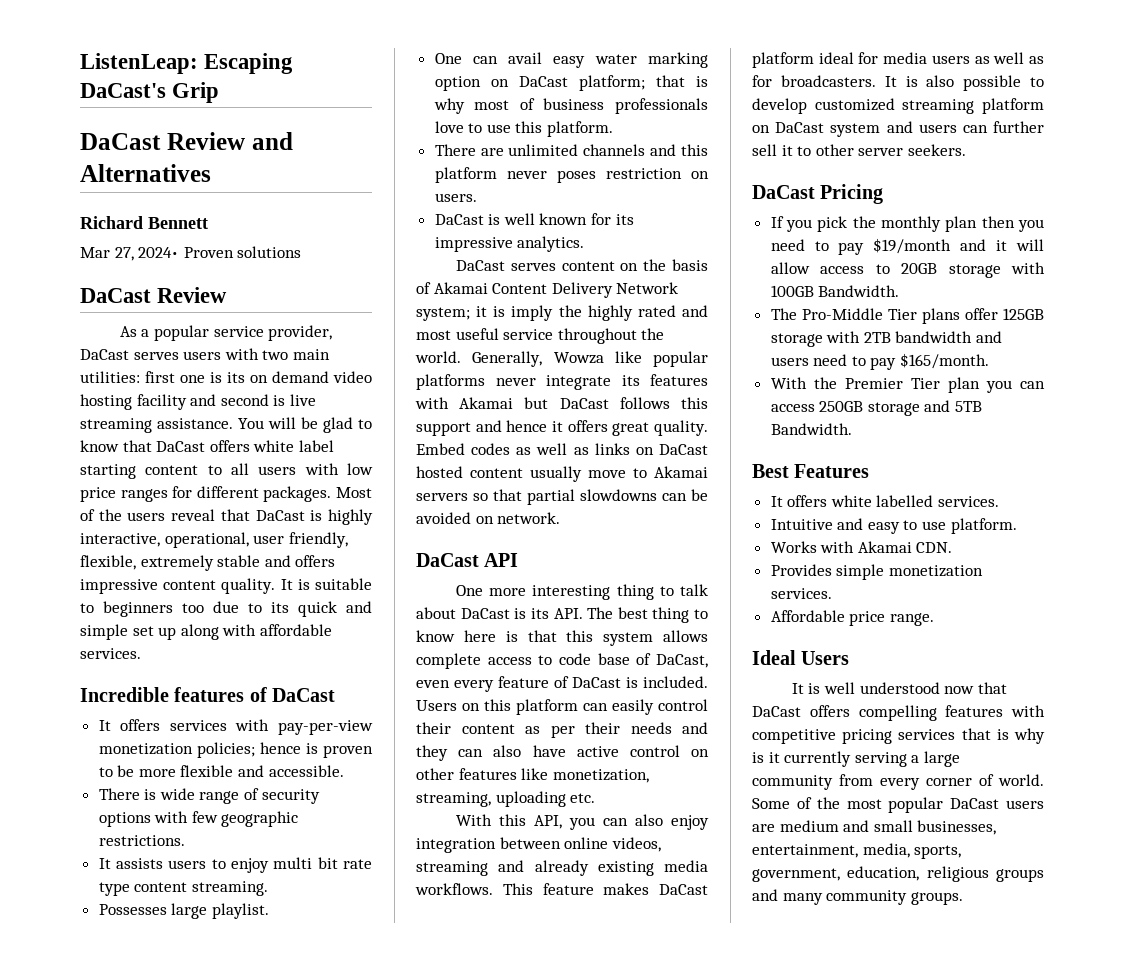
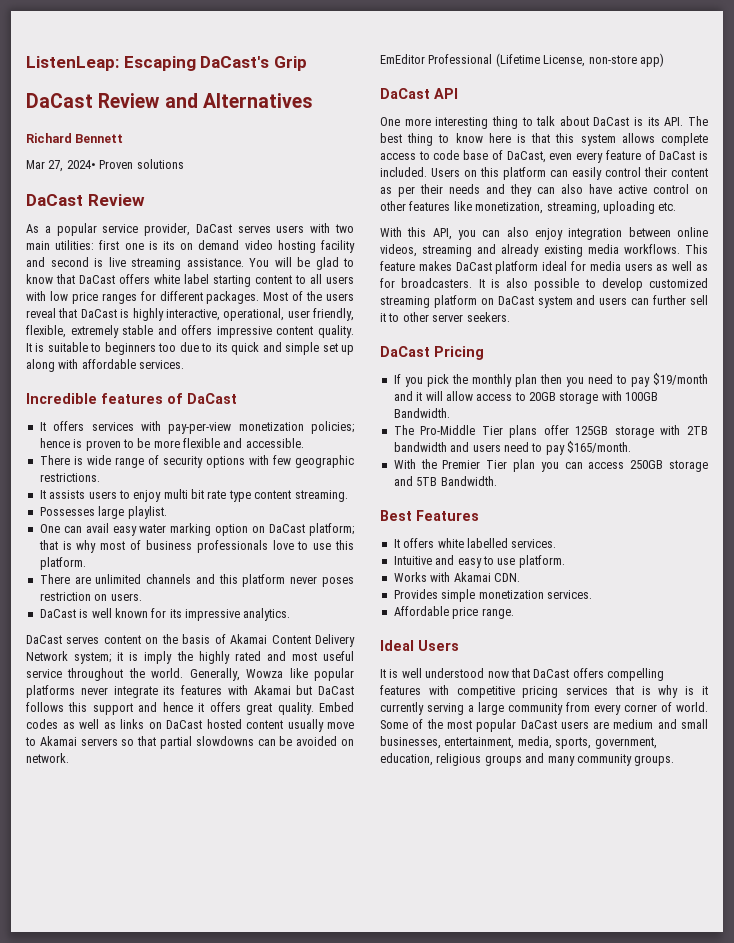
(561, 518) none -> [380,53,664,67] // EmEditor Professional (Lifetime License, non-store app)

